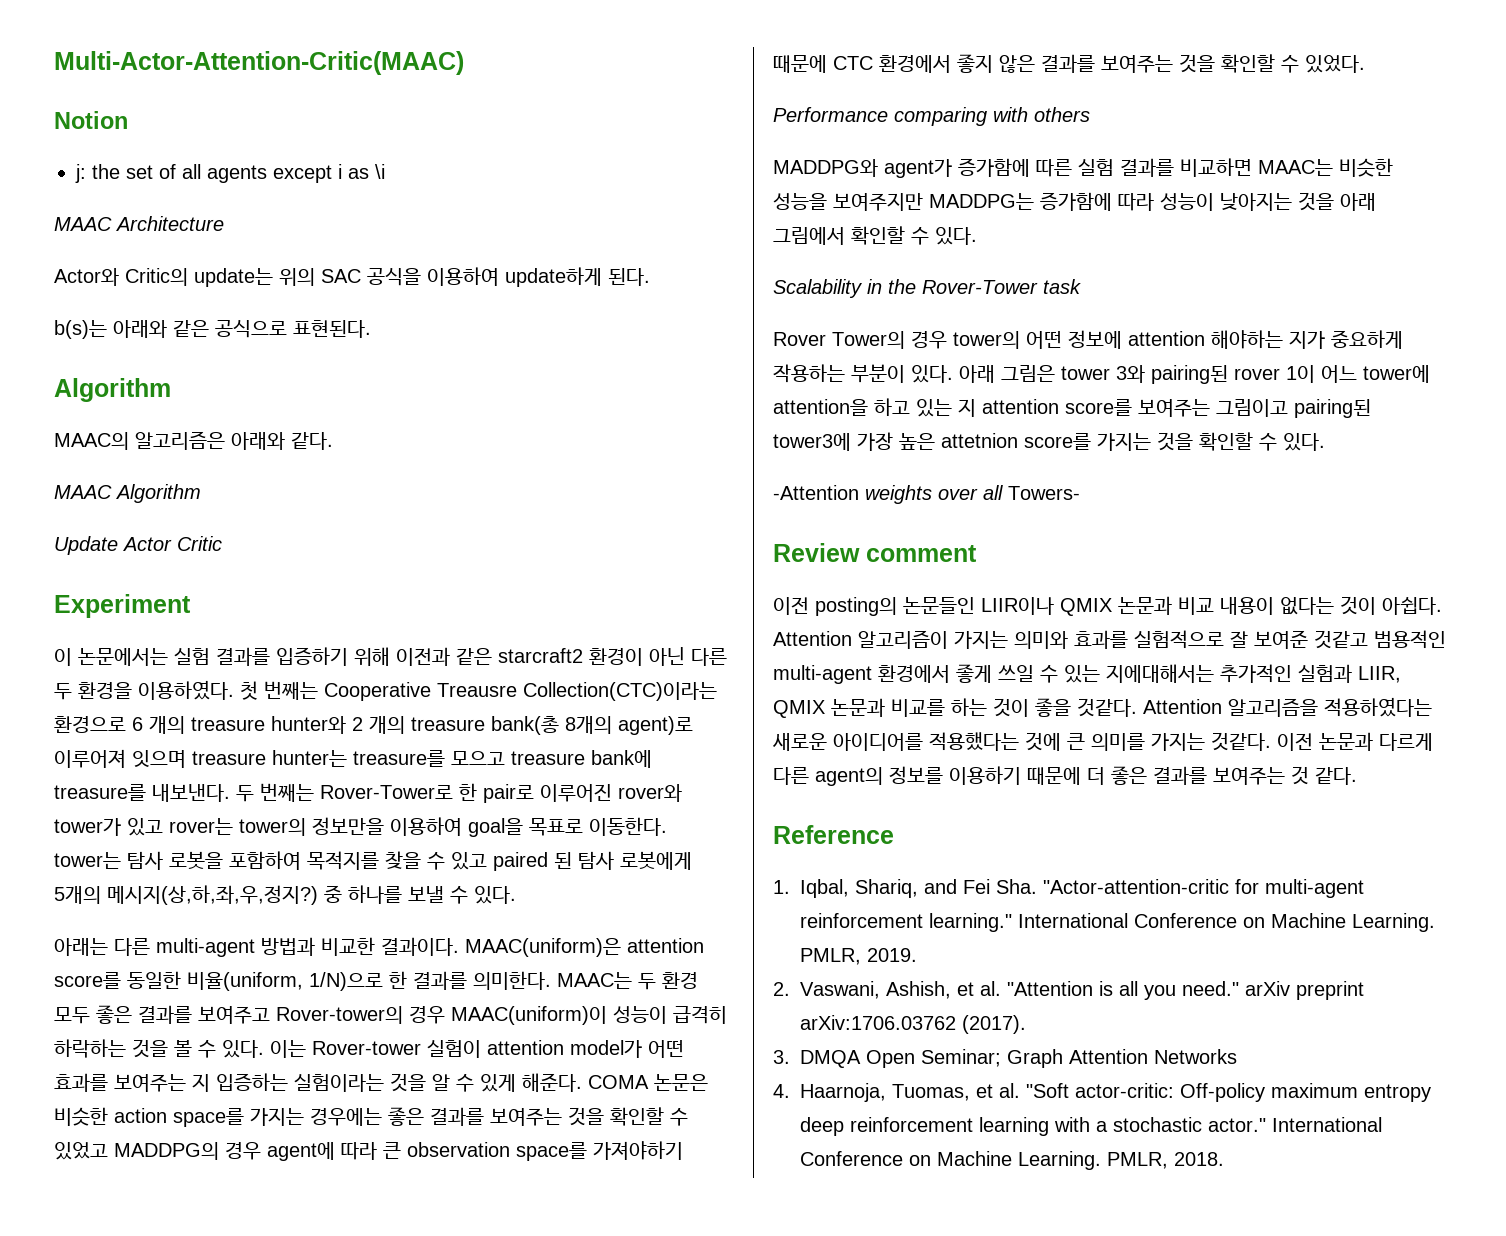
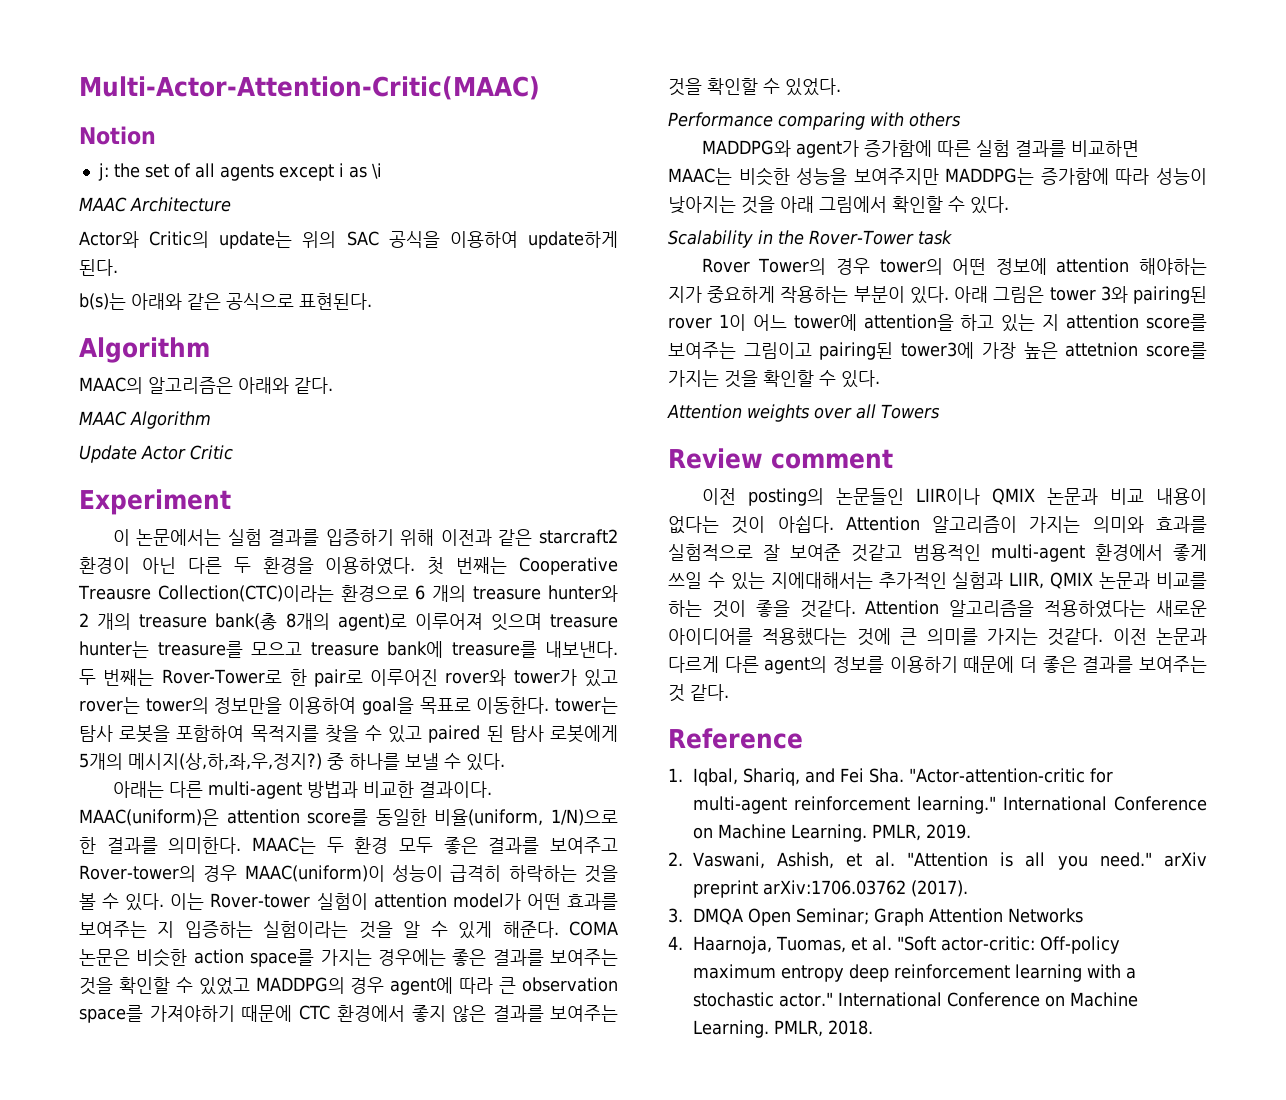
[773,485,859,500] -Attention -> [667,404,742,419] Attention
[1008,486,1080,500] Towers- -> [881,404,940,419] Towers

